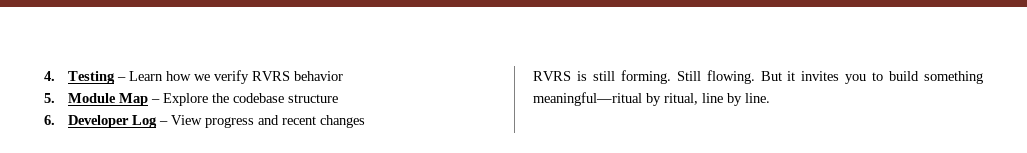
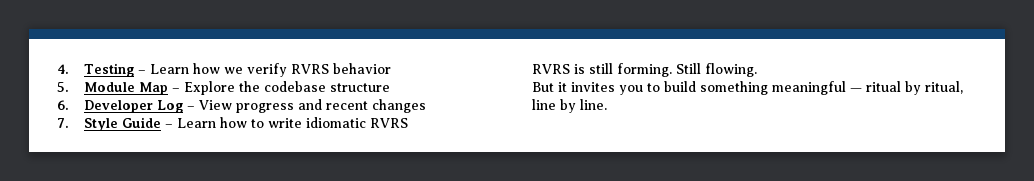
(365, 121) none -> [57,117,408,131] // 7. Style Guide – Learn how to write idiomatic RVRS
(755, 77) none -> (757, 70) //
[533,92,642,106] meaningful—ritual -> [772,81,901,95] meaningful — ritual

